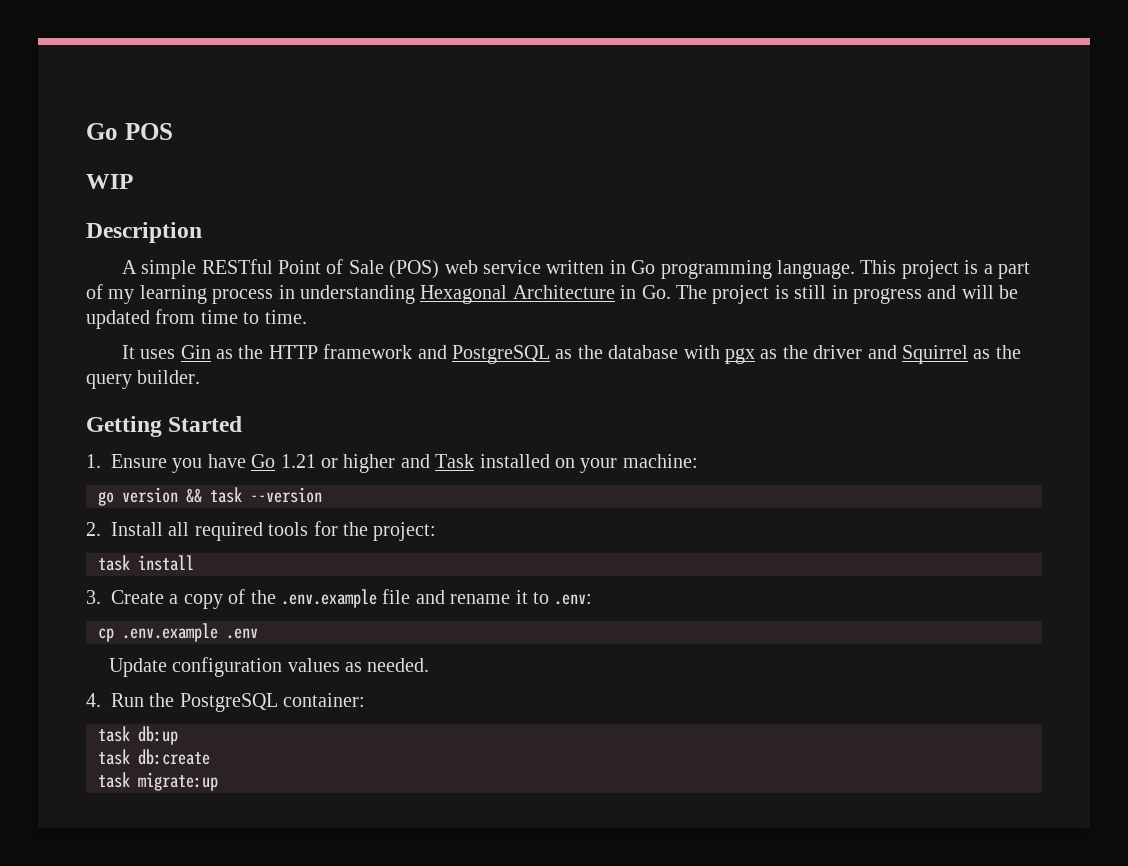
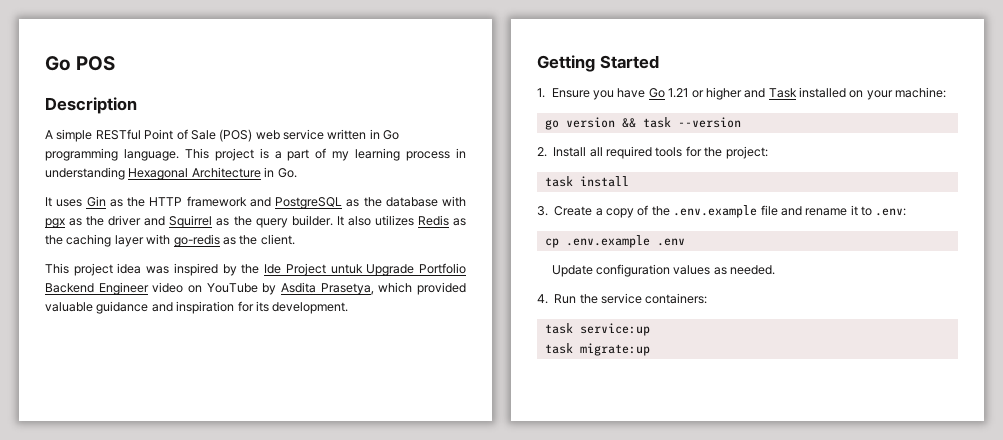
[86,174,133,189] // WIP -> (116, 63) none
[675,285,1019,304] [86,309,307,329] The project is still in progress and will be updated from time to time. -> (297, 173) none
(201, 377) none -> [336,215,466,226] [45,234,295,247] [45,263,466,276] [45,282,466,295] [45,301,349,314] It also utilizes Redis as the caching layer with go-redis as the client. // This project idea was inspired by the Ide Project untuk Upgrade Portfolio Backend Engineer video on YouTube by Asdita Prasetya, which provided valuable guidance and inspiration for its development.
[179,693,366,712] [98,726,178,745] [98,749,210,765] PostgreSQL container: // task db:up // task db:create -> [601,293,708,304] [544,323,650,336] service containers: // task service:up

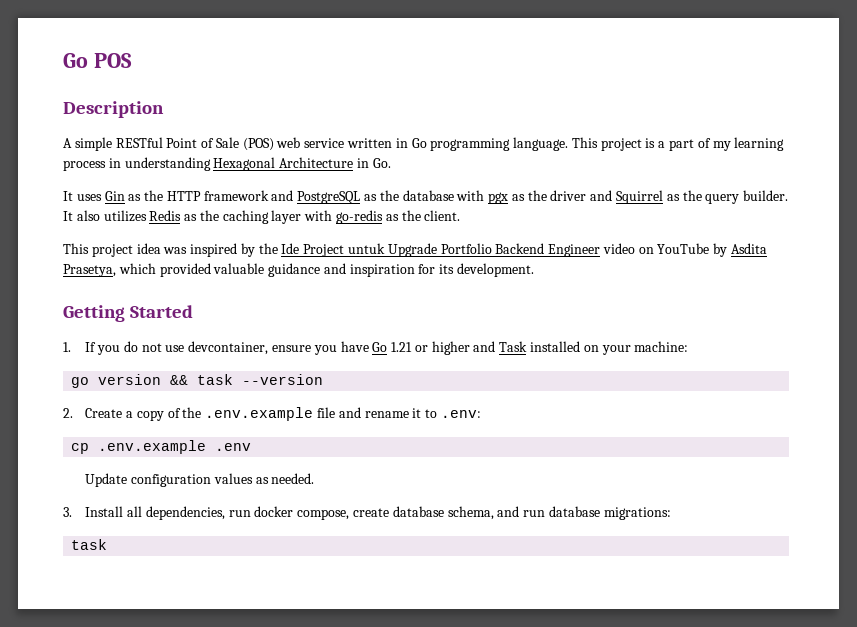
[551,88,590,98] Ensure -> [85,341,312,355] If you do not use devcontainer, ensure
[553,146,768,159] [544,176,629,187] [537,206,548,216] Install all required tools for the project: // task install // 3. -> (73, 413) none
[537,293,708,304] [544,323,650,336] [544,343,650,356] 4. Run the service containers: // task service:up // task migrate:up -> [63,506,671,520] [71,539,108,550] 3. Install all dependencies, run docker compose, create database schema, and run database migrations: // task

